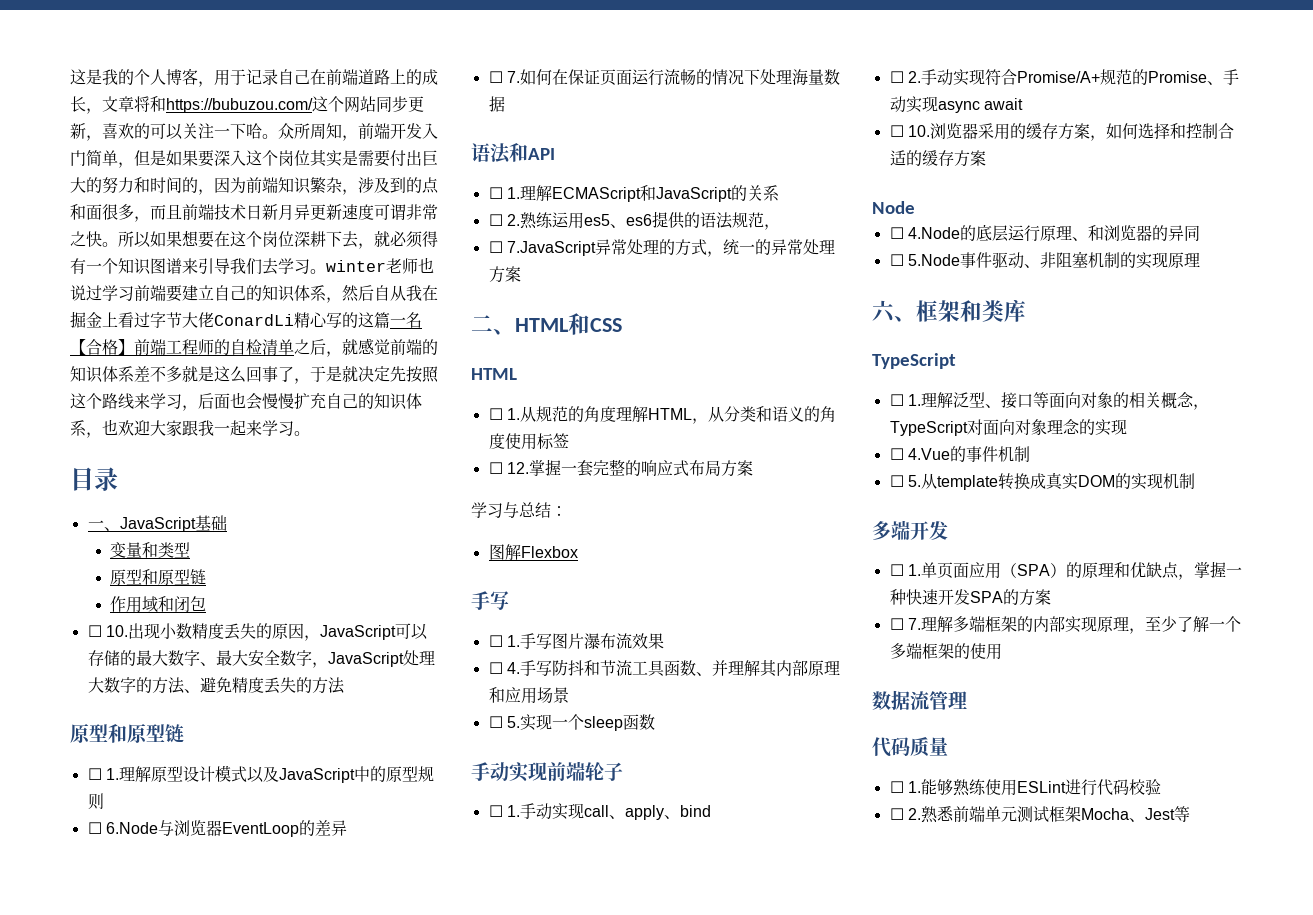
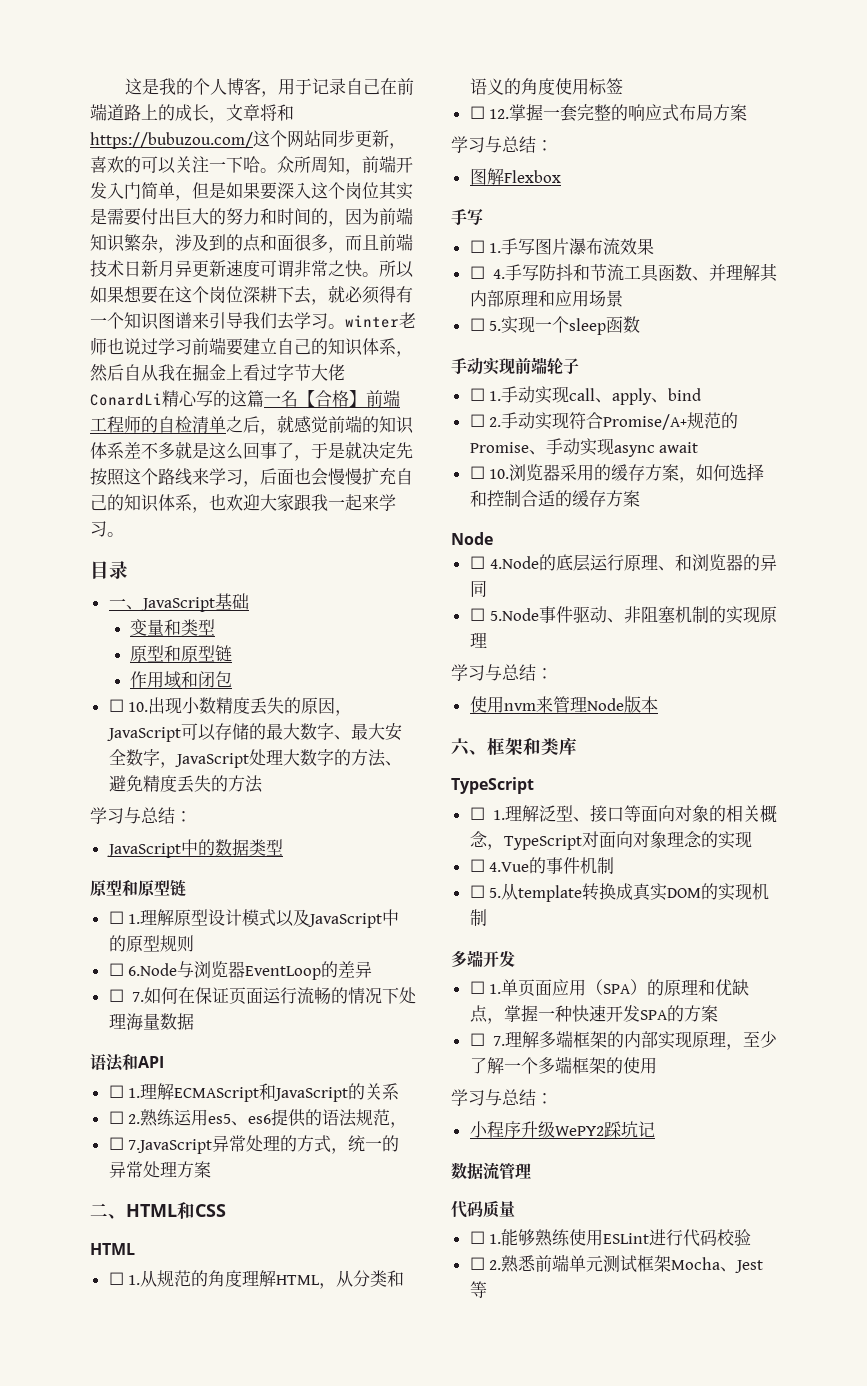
(345, 685) none -> [90,807,192,824] [106,839,283,858] // 学习与总结： // JavaScript中的数据类型
(1200, 259) none -> [451,664,553,681] [469,696,658,713] // 学习与总结： // 使用nvm来管理Node版本
(1002, 651) none -> [451,1089,553,1106] [469,1121,655,1138] // 学习与总结： // 小程序升级WePY2踩坑记

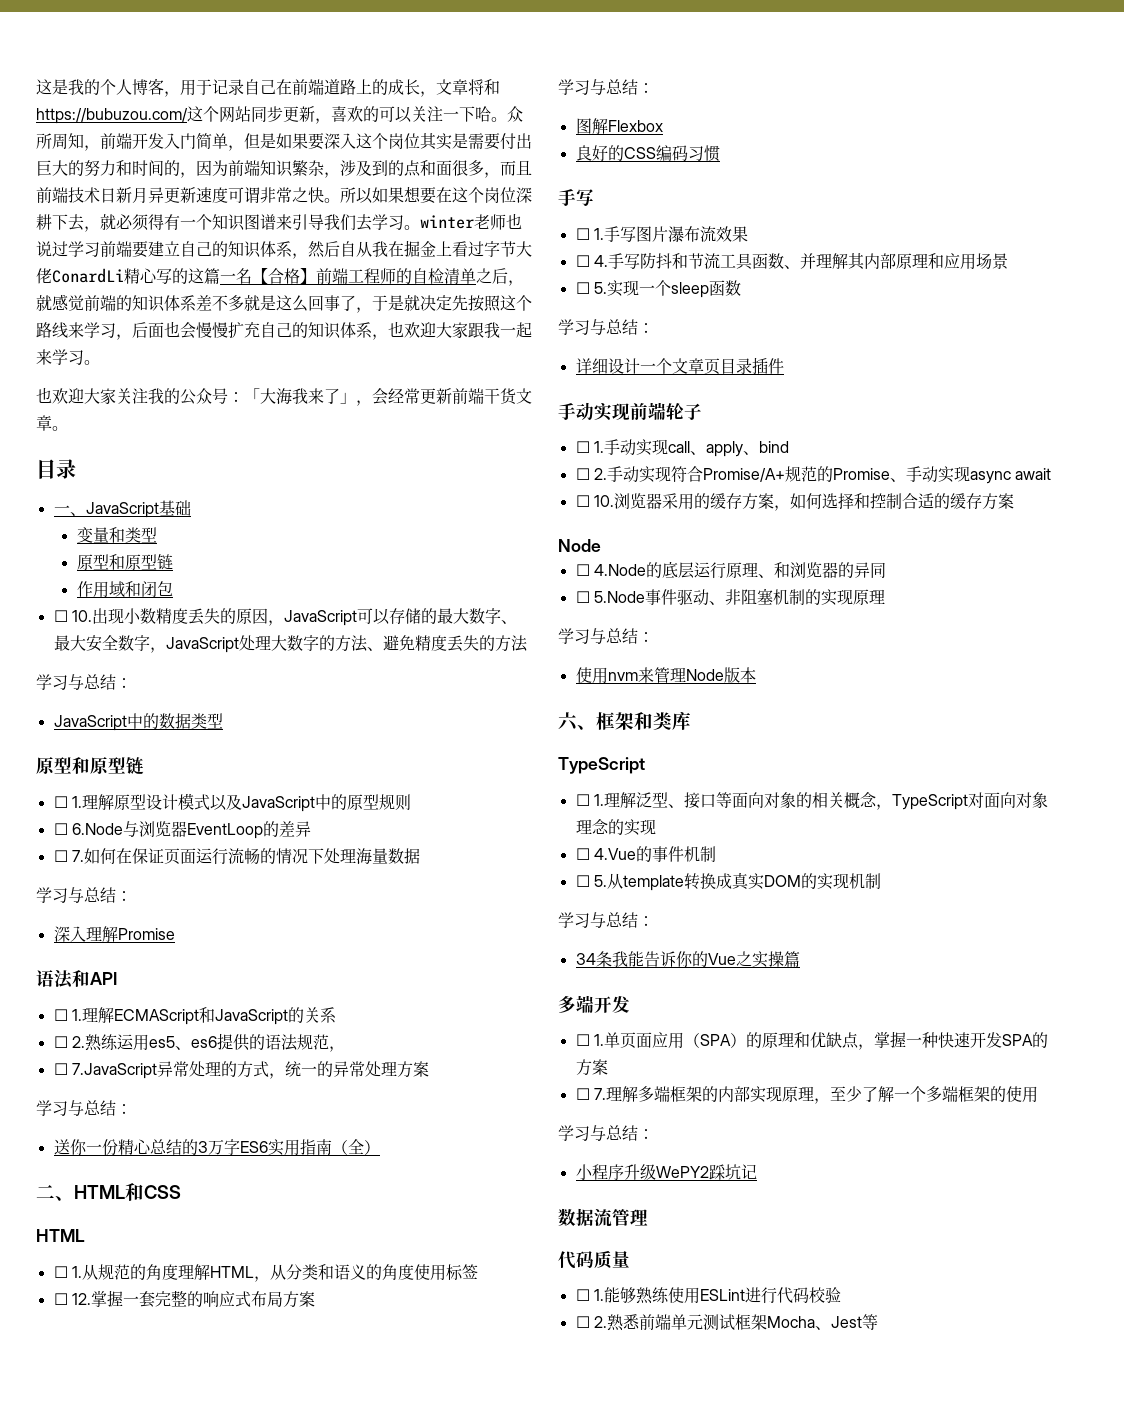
(124, 534) none -> [36,387,532,406] [36,415,68,431] // 也欢迎大家关注我的公众号：「大海我来了」，会经常更新前端干货文章。
(194, 1021) none -> [36,887,132,903] [53,926,175,942] // 学习与总结： // 深入理解Promise
(211, 1169) none -> [36,1100,132,1116] [53,1139,380,1156] // 学习与总结： // 送你一份精心总结的3万字ES6实用指南（全）
(561, 176) none -> [575,145,720,162] // 良好的CSS编码习惯
(641, 324) none -> [558,319,654,335] [575,357,784,375] // 学习与总结： // 详细设计一个文章页目录插件
(487, 917) none -> [558,912,654,928] [575,951,800,968] // 学习与总结： // 34条我能告诉你的Vue之实操篇

